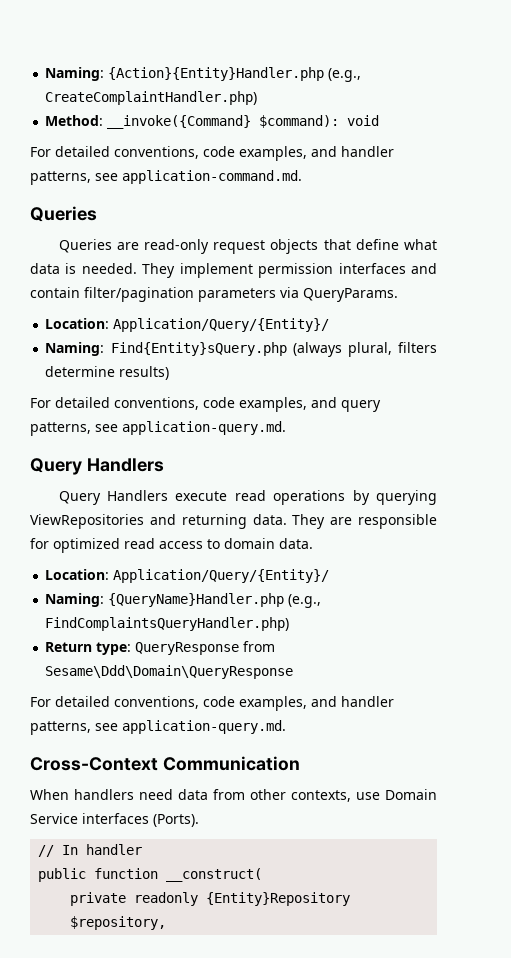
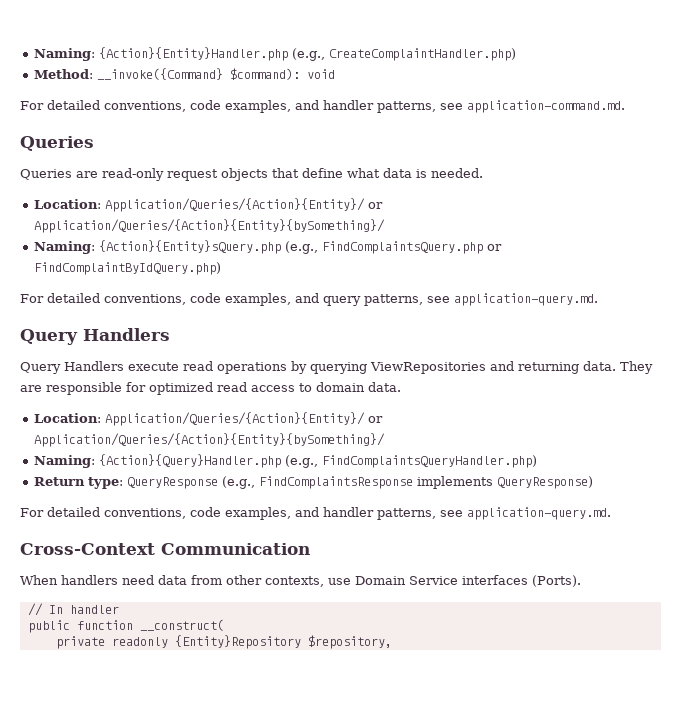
[142,263,437,278] [30,287,398,302] [45,318,330,332] [45,342,437,357] [45,366,170,380] They implement permission interfaces and contain filter/pagination parameters via QueryParams. // Location: Application/Query/{Entity}/ // Naming: Find{Entity}sQuery.php (always plural, filters determine results) -> [34,198,384,212] [34,219,386,233] [34,240,503,254] [34,262,222,275] // Location: Application/Queries/{Action}{Entity}/ or Application/Queries/{Action}{Entity}{bySomething}/ // Naming: {Action}{Entity}sQuery.php (e.g., FindComplaintsQuery.php or FindComplaintByIdQuery.php)
[113,569,330,583] [45,593,285,607] Application/Query/{Entity}/ // Naming: {QueryName}Handler.php -> [105,412,384,426] [34,433,386,447] [34,454,282,468] Application/Queries/{Action}{Entity}/ or Application/Queries/{Action}{Entity}{bySomething}/ // Naming: {Action}{Query}Handler.php
[243,641,276,652] [45,665,294,679] from Sesame\Ddd\Domain\QueryResponse -> [222,476,594,489] (e.g., FindComplaintsResponse implements QueryResponse)

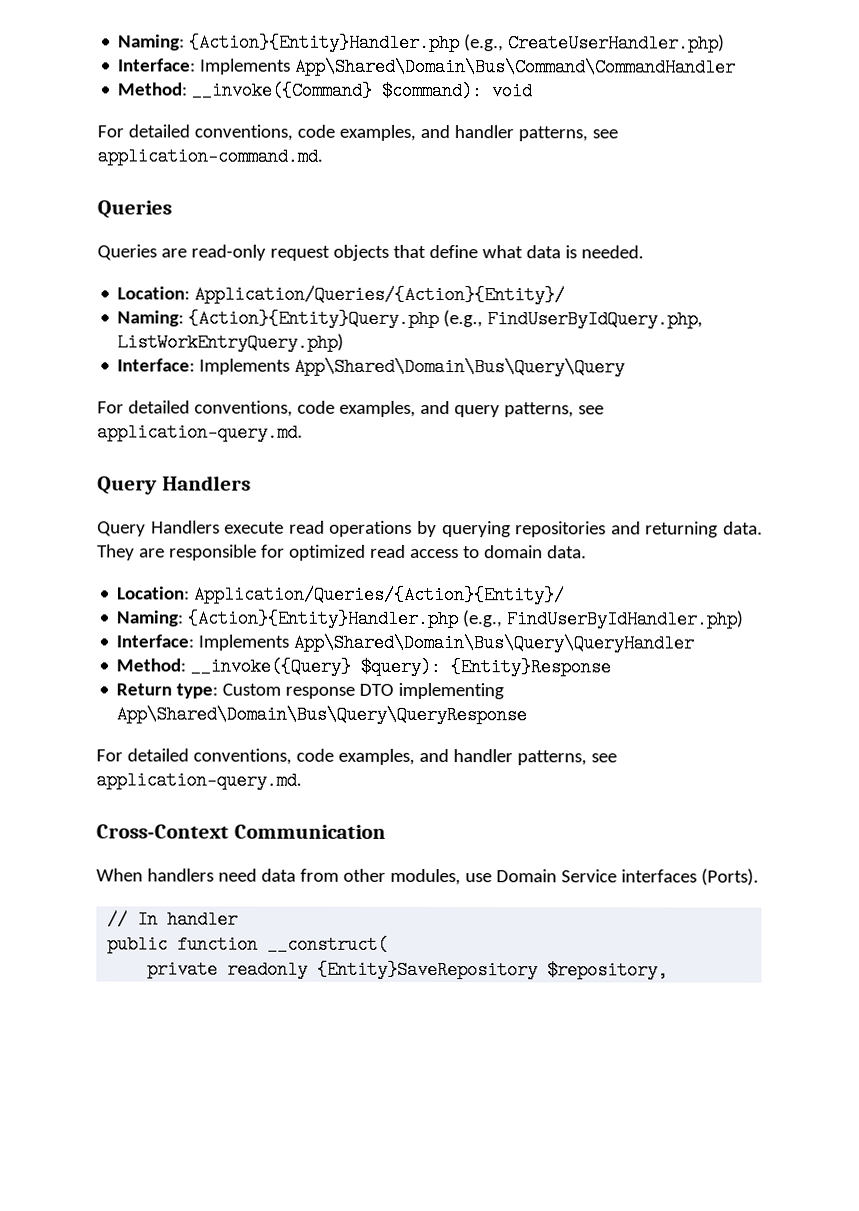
[34,47,517,61] Naming: {Action}{Entity}Handler.php (e.g., CreateComplaintHandler.php) -> [118,33,726,53] [118,57,737,77] Naming: {Action}{Entity}Handler.php (e.g., CreateUserHandler.php) // Interface: Implements App\Shared\Domain\Bus\Command\CommandHandler
[368,202,384,209] [34,219,386,233] [34,240,503,254] [34,262,222,275] or Application/Queries/{Action}{Entity}{bySomething}/ // Naming: {Action}{Entity}sQuery.php (e.g., FindComplaintsQuery.php or FindComplaintByIdQuery.php) -> [117,309,704,329] [117,333,345,352] [117,357,626,377] // Naming: {Action}{Entity}Query.php (e.g., FindUserByIdQuery.php, ListWorkEntryQuery.php) // Interface: Implements App\Shared\Domain\Bus\Query\Query
[370,362,486,374] ViewRepositories -> [515,521,607,538] repositories
[368,416,384,423] [34,433,386,447] [34,454,538,468] [34,476,594,489] or Application/Queries/{Action}{Entity}{bySomething}/ // Naming: {Action}{Query}Handler.php (e.g., FindComplaintsQueryHandler.php) // Return type: QueryResponse (e.g., FindComplaintsResponse implements QueryResponse) -> [116,609,744,629] [116,633,695,653] [116,657,612,677] [116,682,505,700] [116,705,528,725] // Naming: {Action}{Entity}Handler.php (e.g., FindUserByIdHandler.php) // Interface: Implements App\Shared\Domain\Bus\Query\QueryHandler // Method: __invoke({Query} $query): {Entity}Response // Return type: Custom response DTO implementing App\Shared\Domain\Bus\Query\QueryResponse
[265,576,324,587] contexts, -> [389,868,461,886] modules,
[174,635,301,649] {Entity}Repository -> [317,960,539,980] {Entity}SaveRepository

